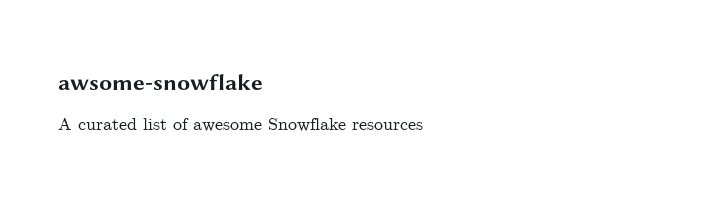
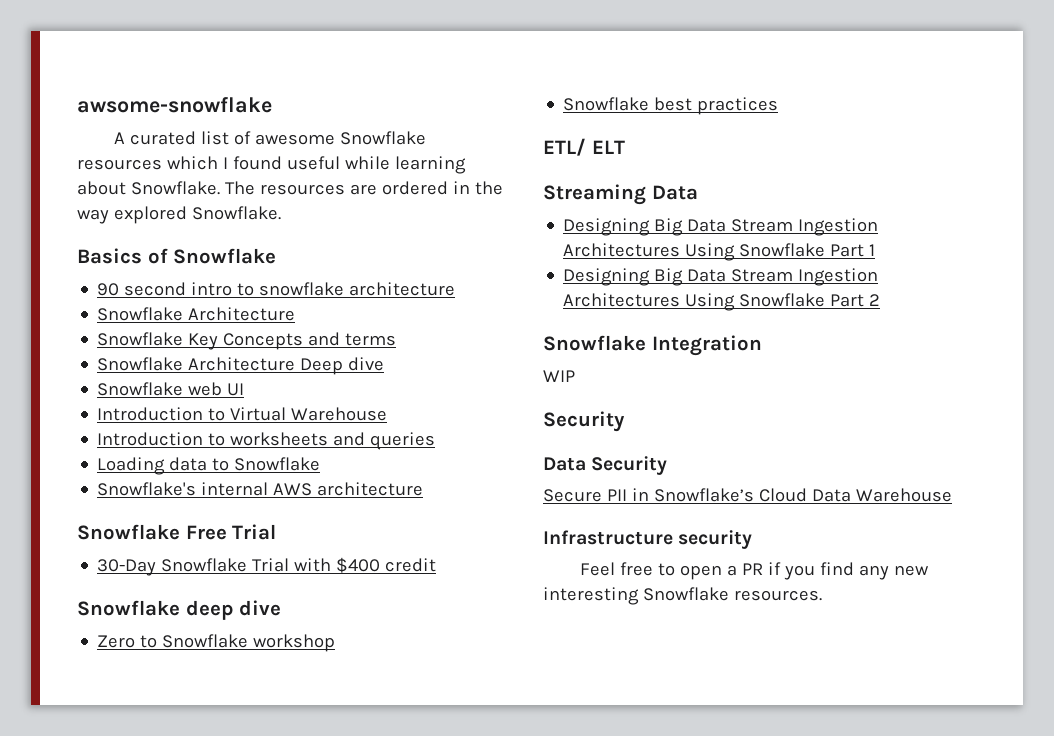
(423, 126) none -> [166,156,466,174] [77,181,503,195] [77,206,281,224] [77,248,277,264] [97,282,456,296] [97,307,296,321] [97,332,397,350] [97,357,385,375] [97,382,245,396] [97,407,388,421] [97,432,436,450] [97,457,321,475] [97,482,424,496] [77,524,277,540] [97,557,437,576] [77,600,282,620] [97,634,336,652] [563,97,779,115] [543,138,625,156] [543,184,698,205] [563,218,879,236] [563,243,876,261] [563,268,879,286] [563,293,881,311] [543,335,762,356] [543,370,575,382] [543,411,625,432] [543,456,668,475] [543,488,952,502] [543,530,753,549] [579,562,929,580] [543,587,822,605] which I found useful while learning about Snowflake. The resources are ordered in the way explored Snowflake. // Basics of Snowflake // 90 second intro to snowflake architecture // Snowflake Architecture // Snowflake Key Concepts and terms // Snowflake Architecture Deep dive // Snowflake web UI // Introduction to Virtual Warehouse // Introduction to worksheets and queries // Loading data to Snowflake // Snowflake's internal AWS architecture // Snowflake Free Trial // 30-Day Snowflake Trial with $400 credit // Snowflake deep dive // Zero to Snowflake workshop // Snowflake best practices // ETL/ ELT // Streaming Data // Designing Big Data Stream Ingestion Architectures Using Snowflake Part 1 // Designing Big Data Stream Ingestion Architectures Using Snowflake Part 2 // Snowflake Integration // WIP // Security // Data Security // Secure PII in Snowflake’s Cloud Data Warehouse // Infrastructure security // Feel free to open a PR if you find any new interesting Snowflake resources.

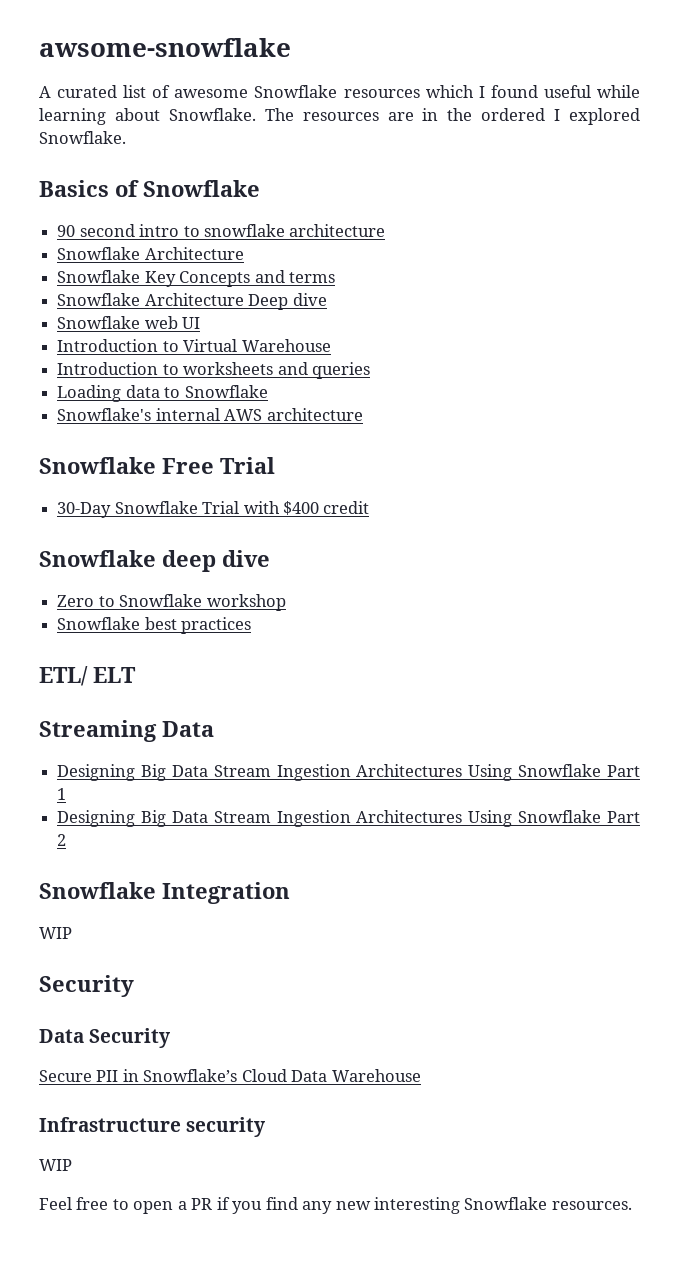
[381,181,448,195] ordered -> (414, 116) none
[77,209,109,224] way -> [481,108,561,121] ordered I
(753, 539) none -> [39,1159,72,1171] // WIP

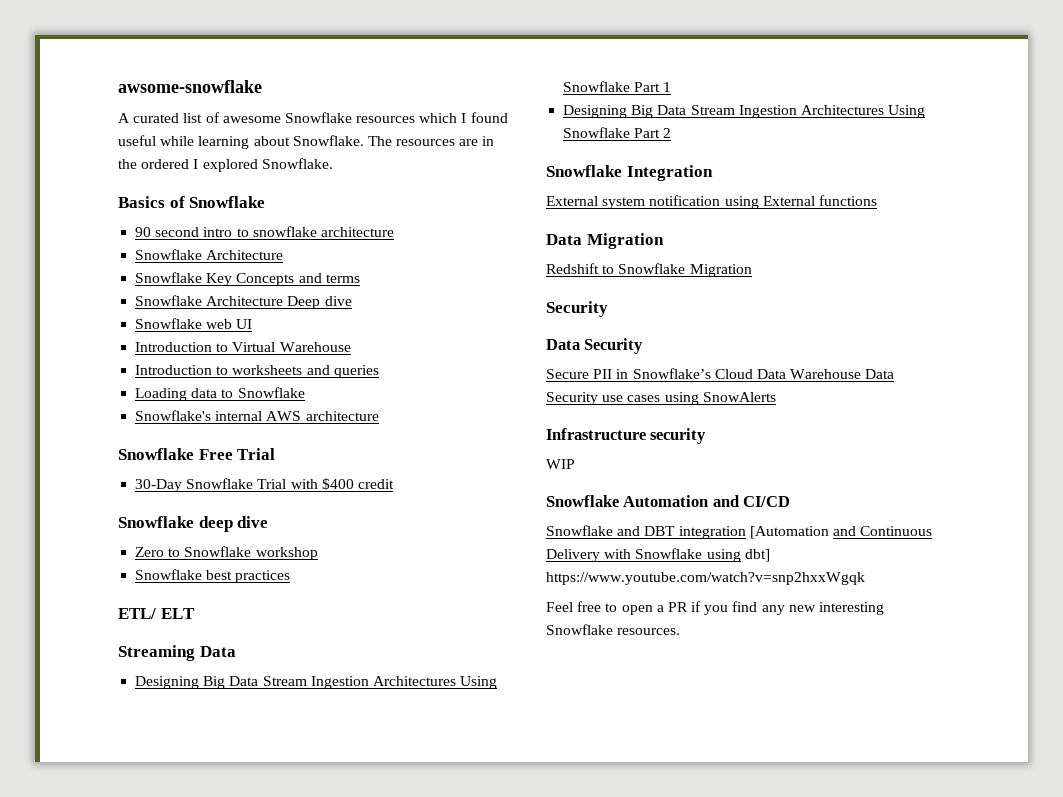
[39,927,72,939] WIP -> [546,195,877,209] [546,233,664,249] [546,263,752,277] External system notification using External functions // Data Migration // Redshift to Snowflake Migration
[39,1117,266,1137] [39,1159,72,1171] // Infrastructure security // WIP -> [865,369,895,379] [546,392,776,405] [546,428,707,444] [546,459,575,469] [546,495,791,507] [546,525,933,539] [546,548,770,562] [546,572,865,585] Data Security use cases using SnowAlerts // Infrastructure security // WIP // Snowflake Automation and CI/CD // Snowflake and DBT integration [Automation and Continuous Delivery with Snowflake using dbt] https://www.youtube.com/watch?v=snp2hxxWgqk

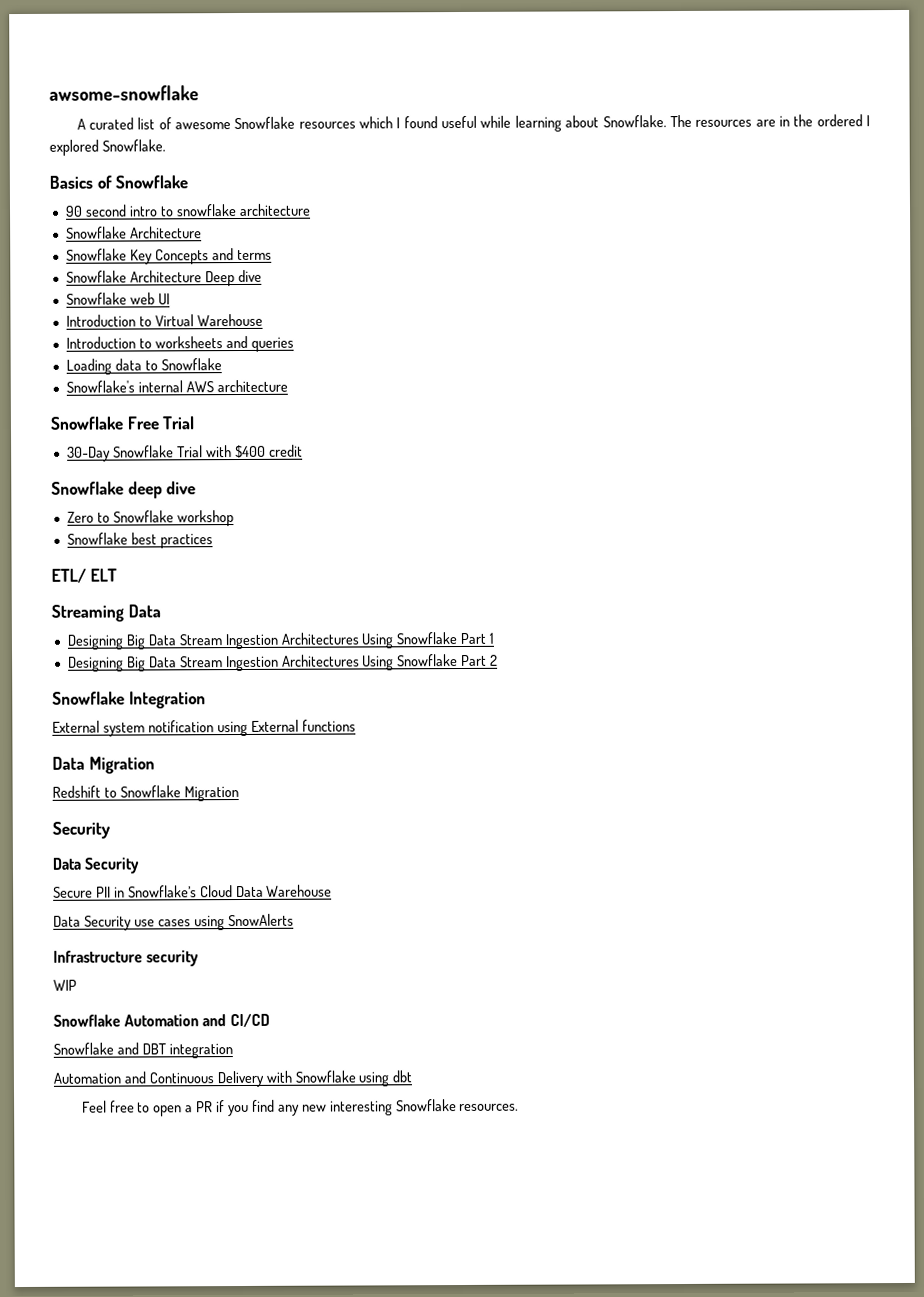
(862, 374) none -> (333, 890) //
[749,526,829,539] [Automation -> [53,1072,121,1084] // Automation
[744,549,770,562] [546,572,865,585] dbt] https://www.youtube.com/watch?v=snp2hxxWgqk -> [392,1070,413,1083] dbt

